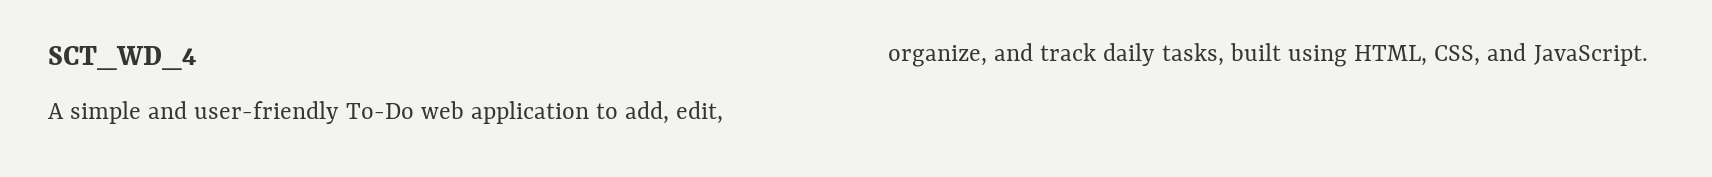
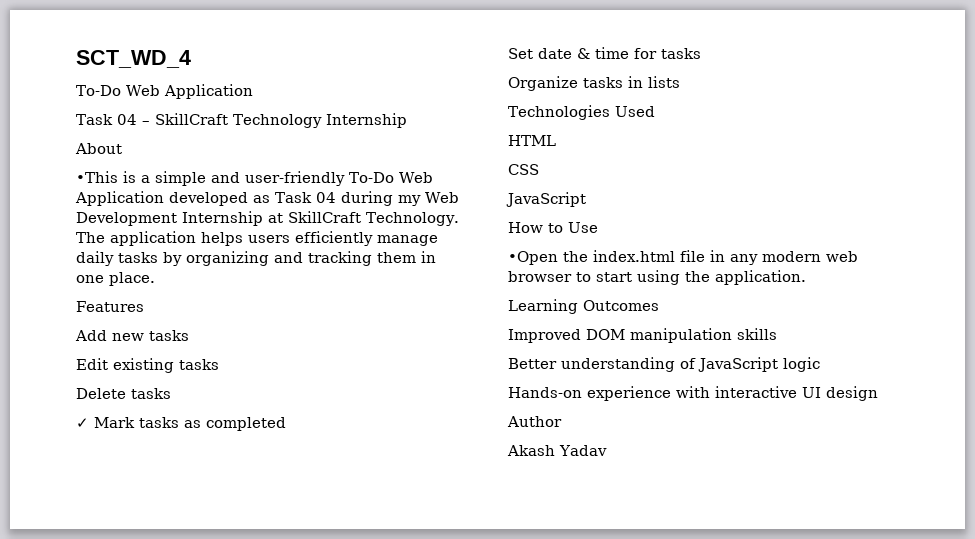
[48,101,724,124] [888,43,1648,67] A simple and user-friendly To-Do web application to add, edit, organize, and track daily tasks, built using HTML, CSS, and JavaScript. -> [76,84,253,99] [76,113,407,128] [75,143,122,154] [76,171,433,186] [75,191,459,206] [76,211,459,226] [76,231,438,246] [76,251,436,266] [76,272,155,286] [76,301,144,312] [75,330,189,341] [76,358,219,373] [76,388,171,399] [76,417,286,431] [508,47,701,59] [508,76,680,91] [508,105,655,120] [508,135,556,146] [508,164,539,175] [506,192,586,207] [508,222,598,233] [508,250,858,265] [508,270,806,285] [508,299,659,314] [508,328,777,343] [508,357,820,372] [508,386,878,401] [507,416,562,427] [507,445,607,456] To-Do Web Application // Task 04 – SkillCraft Technology Internship // About // •This is a simple and user-friendly To-Do Web Application developed as Task 04 during my Web Development Internship at SkillCraft Technology. The application helps users efficiently manage daily tasks by organizing and tracking them in one place. // Features // Add new tasks // Edit existing tasks // Delete tasks // ✓ Mark tasks as completed // Set date & time for tasks // Organize tasks in lists // Technologies Used // HTML // CSS // JavaScript // How to Use // •Open the index.html file in any modern web browser to start using the application. // Learning Outcomes // Improved DOM manipulation skills // Better understanding of JavaScript logic // Hands-on experience with interactive UI design // Author // Akash Yadav

